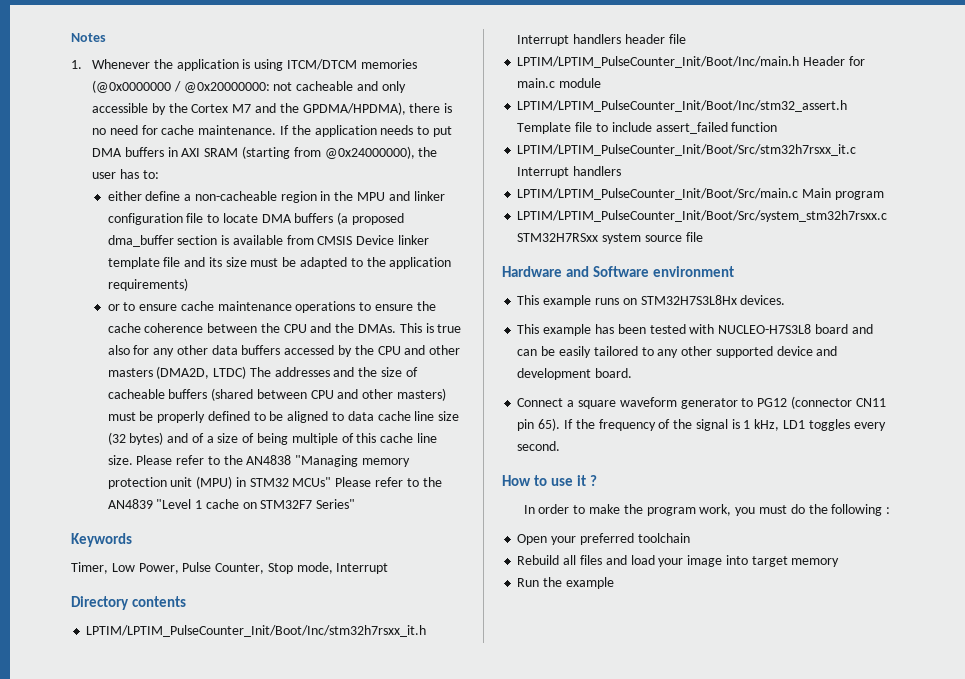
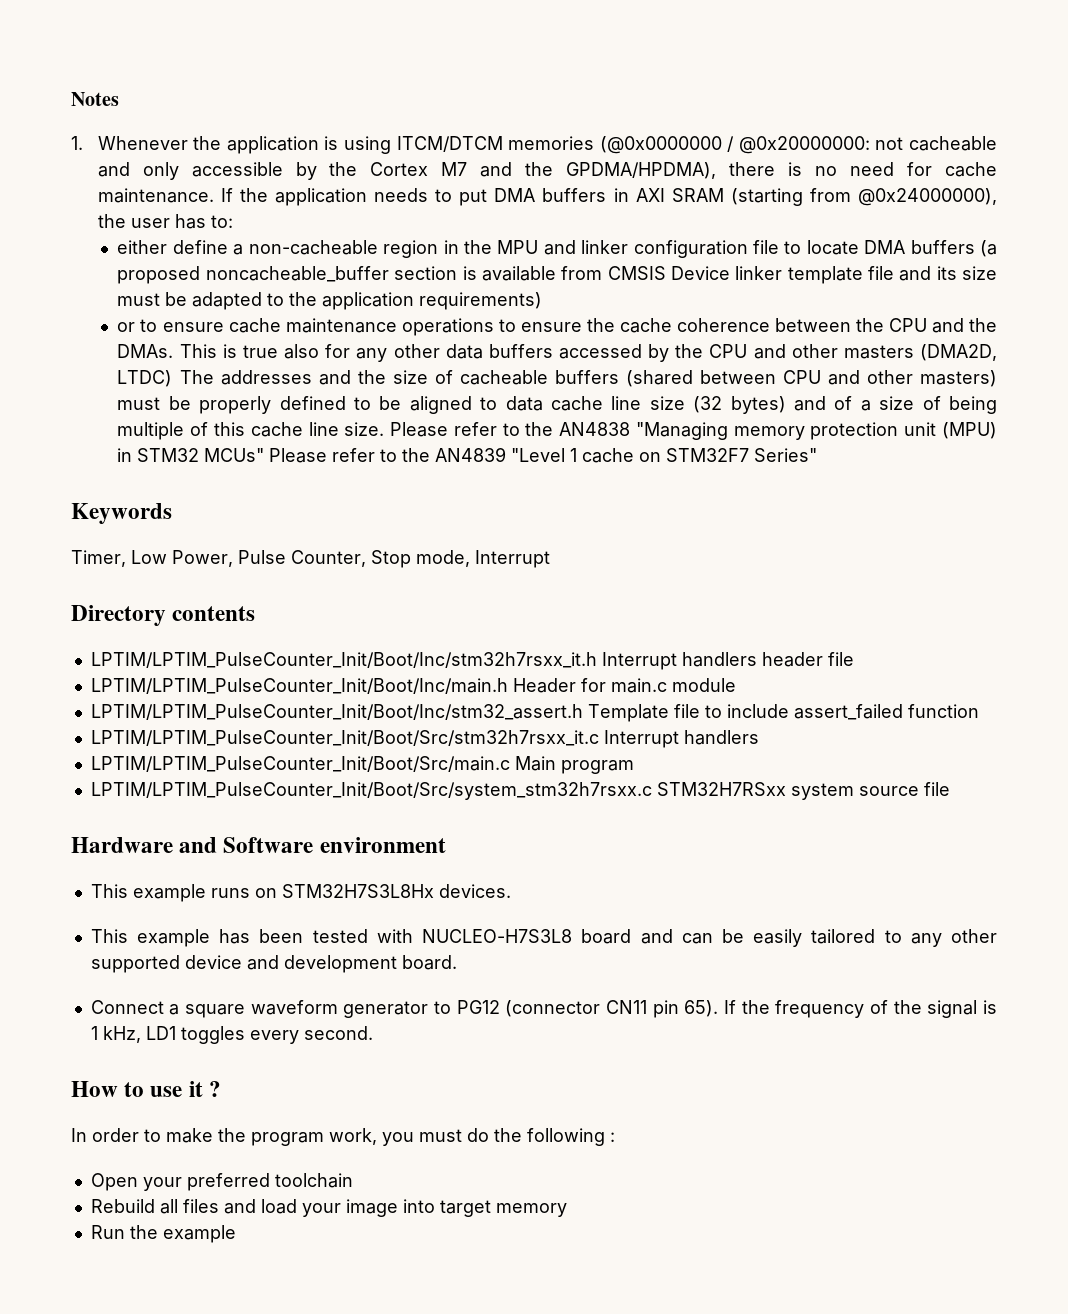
[107,235,174,247] dma_buffer -> [205,266,389,282] noncacheable_buffer

